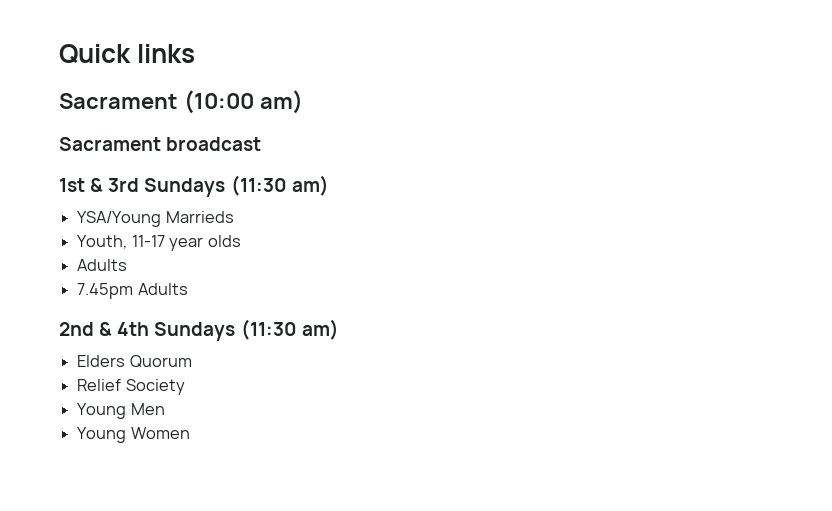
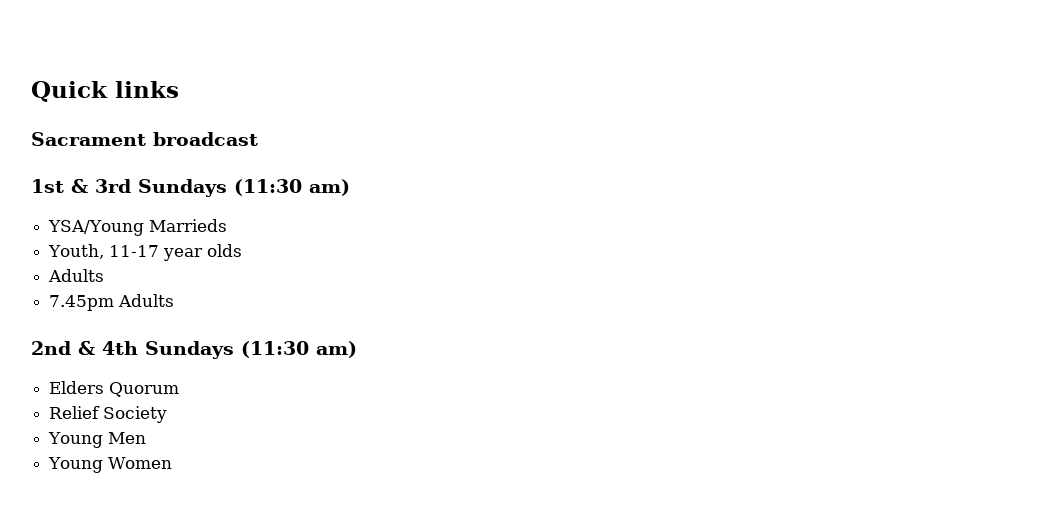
[59,90,303,114] // Sacrament (10:00 am) -> (179, 89) none

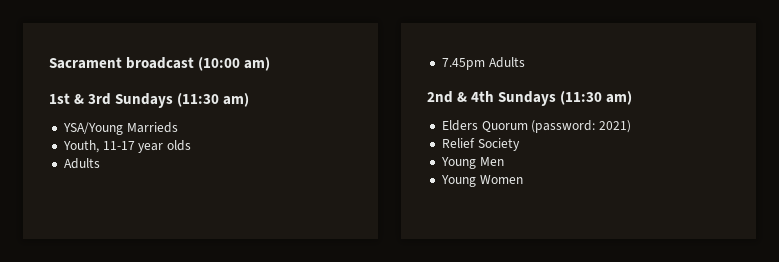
[31,81,179,102] Quick links // -> (49, 63) none
(258, 139) none -> [198,57,271,71] (10:00 am)
(180, 389) none -> [531,120,631,133] (password: 2021)

